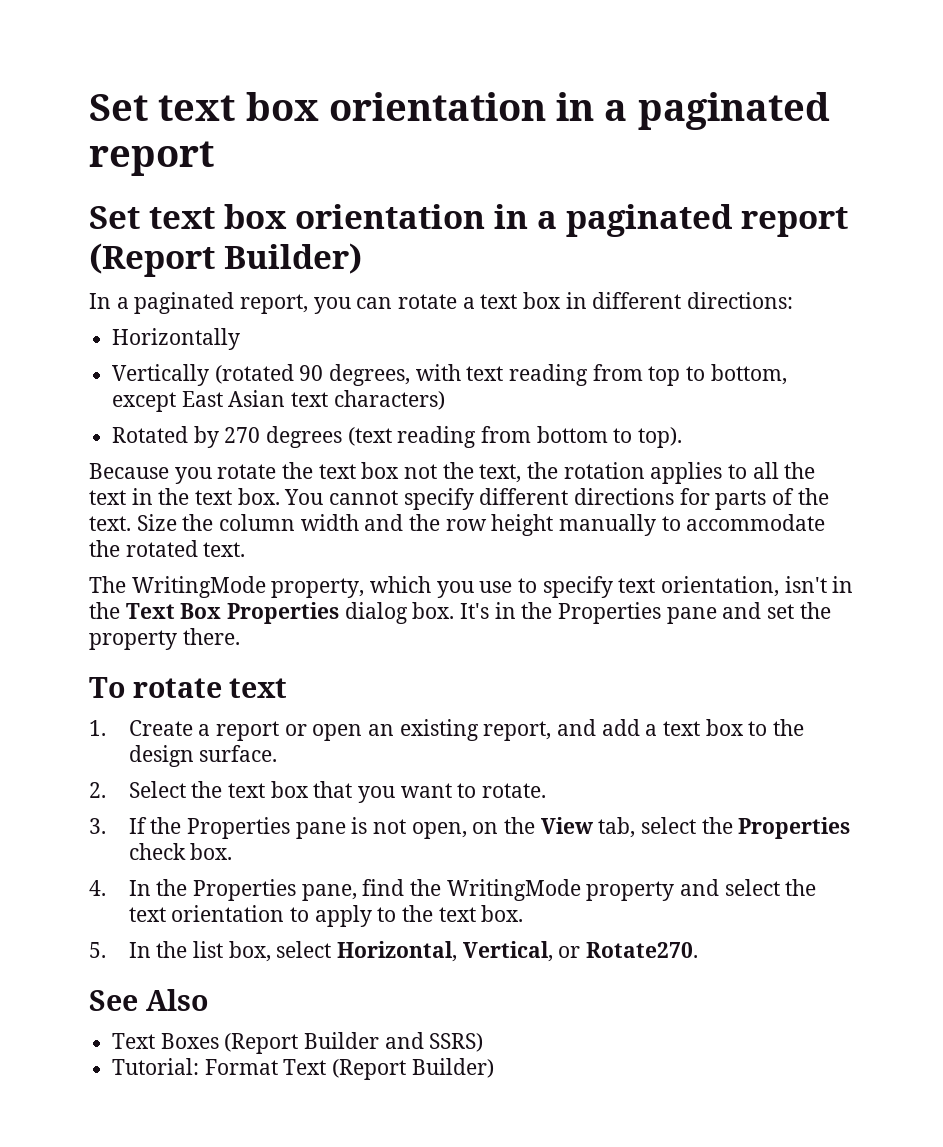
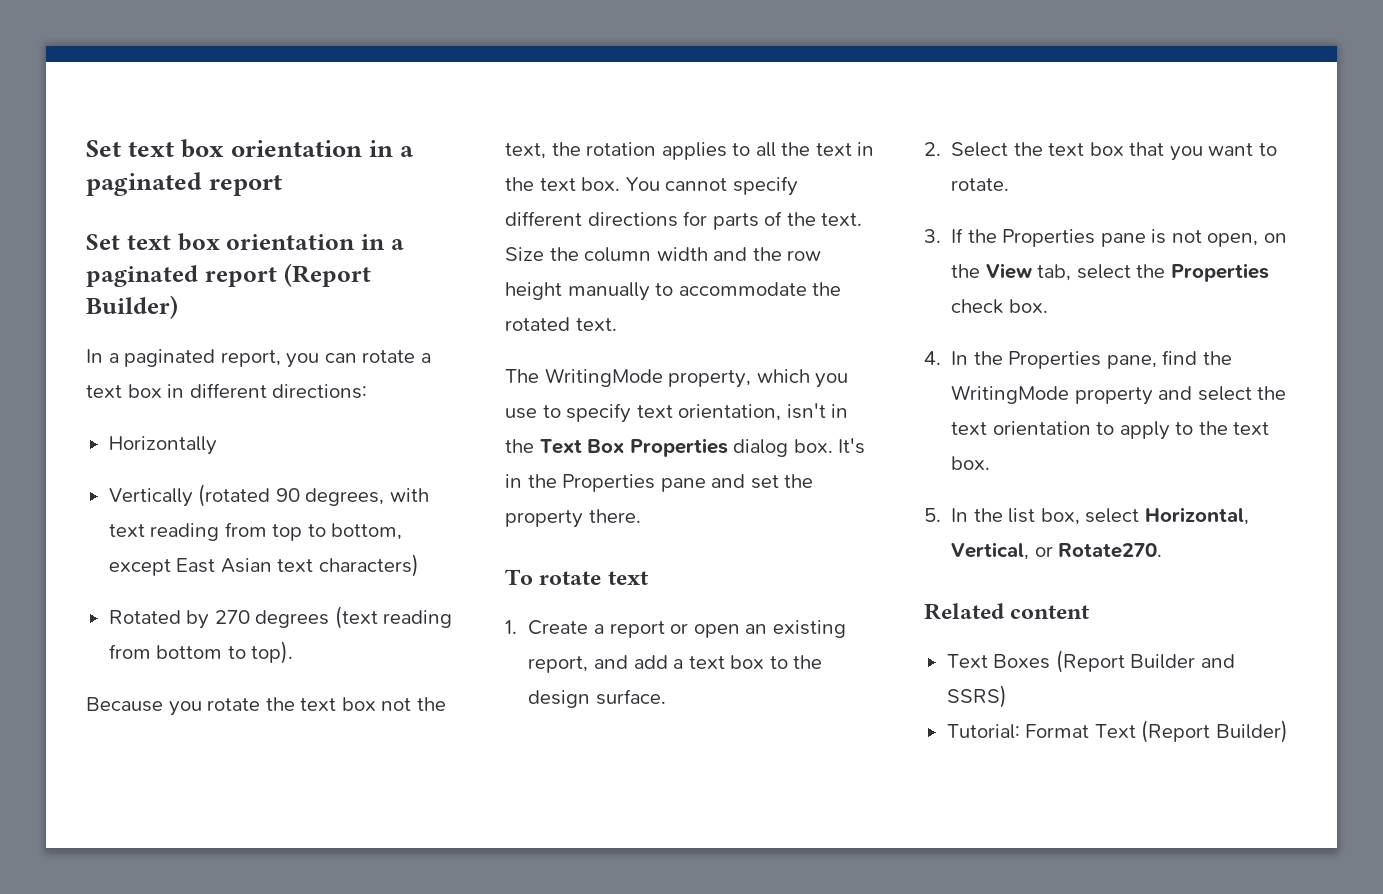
[89,989,208,1011] See Also -> [924,603,1091,620] Related content

